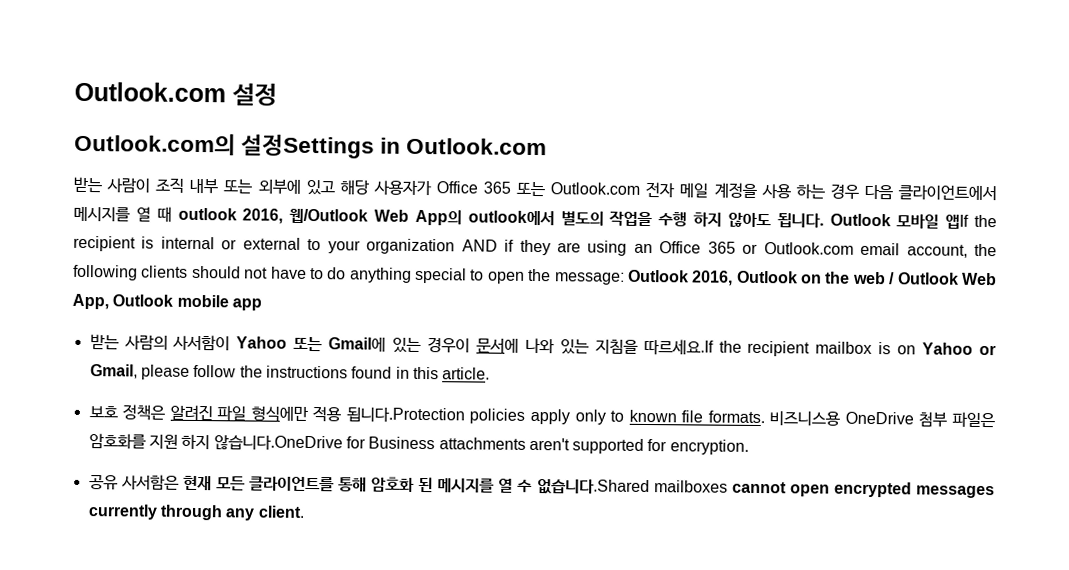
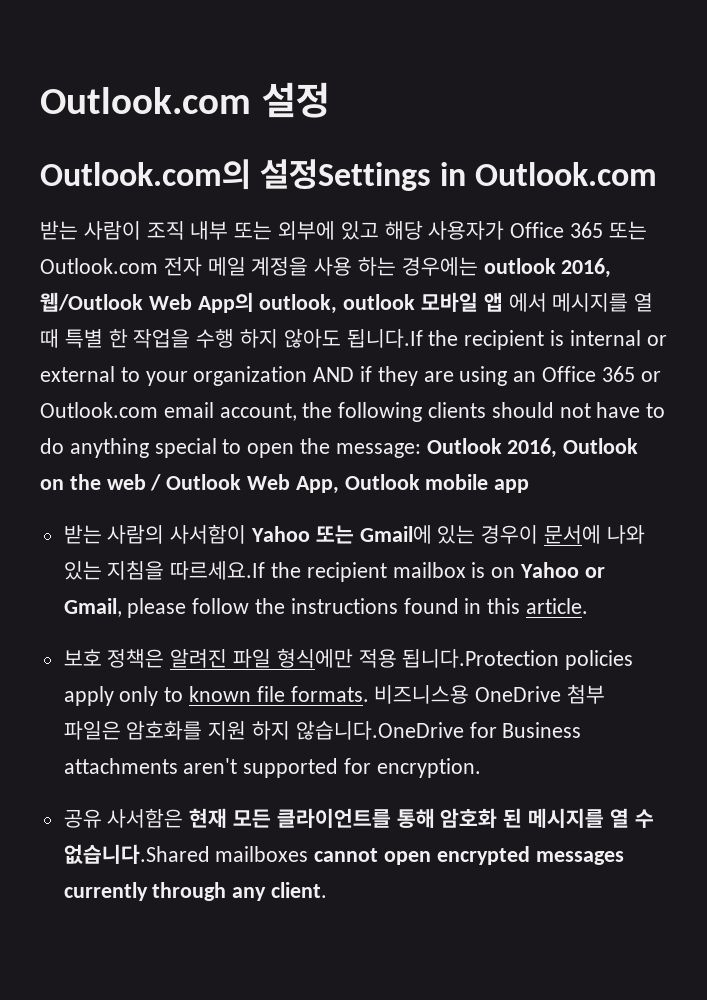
[829,183,998,201] [73,206,172,222] 경우 다음 클라이언트에서 메시지를 열 때 -> [401,257,478,276] 경우에는
[467,210,970,229] outlook에서 별도의 작업을 수행 하지 않아도 됩니다. Outlook 모바일 앱If -> [259,292,654,314] [40,329,423,348] outlook, outlook 모바일 앱 에서 메시지를 열 때 특별 한 작업을 수행 하지 않아도 됩니다.If

